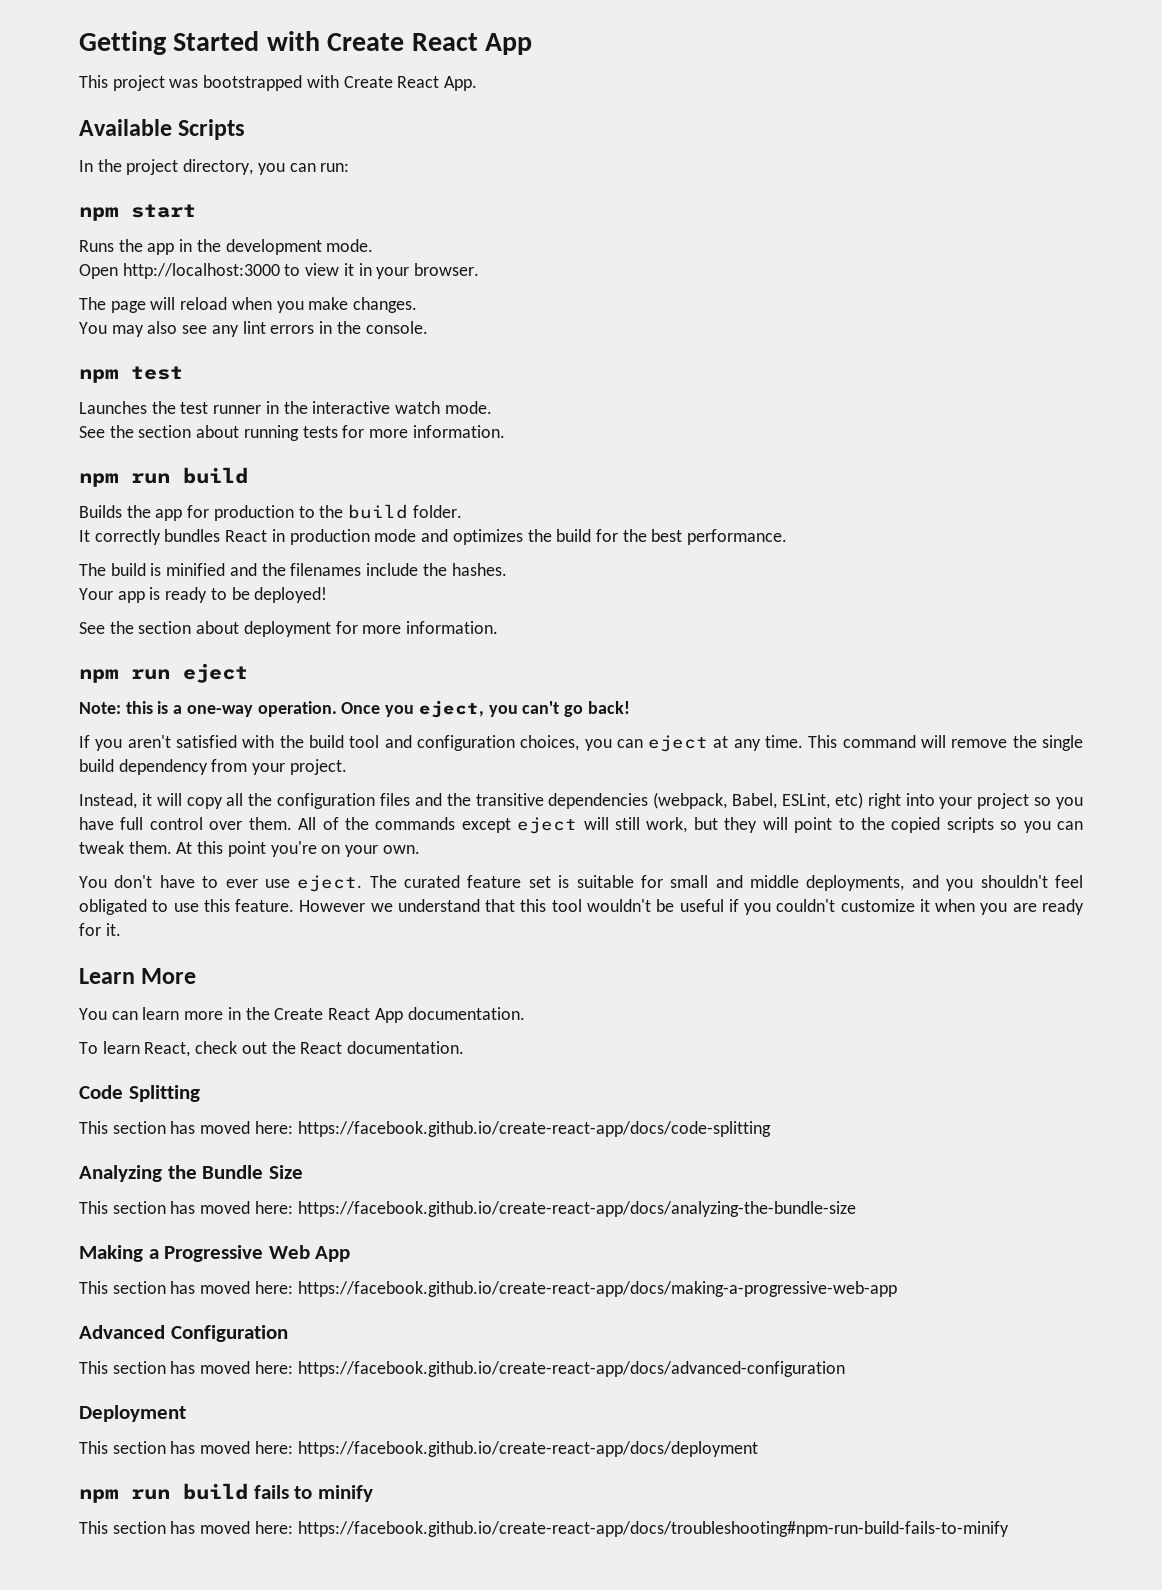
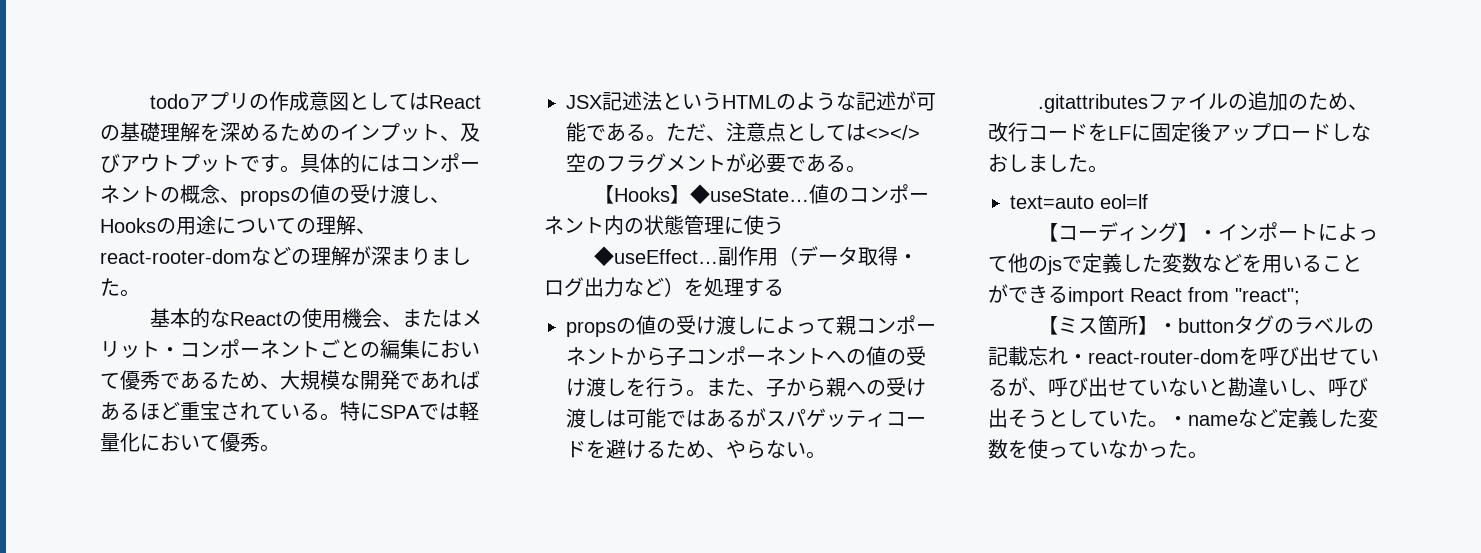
[79,31,533,55] [79,75,478,91] [79,119,246,140] [79,159,350,175] [79,204,196,221] [79,239,374,255] [79,263,480,279] [79,297,418,313] [79,321,428,337] [79,366,183,383] [79,401,492,414] [79,425,505,441] [79,467,248,487] [79,504,462,521] [79,529,788,545] [79,563,507,576] [79,587,328,603] [79,621,499,637] [79,663,248,683] [79,700,630,718] [79,735,1084,752] [79,759,347,775] [79,792,1084,809] [79,817,1083,834] [79,841,420,857] [79,875,1084,892] [79,899,1084,915] [79,923,121,936] [79,968,197,984] [79,1007,525,1023] [79,1041,465,1057] [79,1085,200,1102] [79,1121,771,1137] [79,1165,303,1182] [79,1201,856,1217] [79,1245,351,1262] [79,1281,897,1297] [79,1325,288,1342] [79,1361,845,1377] [79,1405,186,1422] [79,1441,758,1457] [79,1483,373,1503] [79,1521,1009,1537] Getting Started with Create React App // This project was bootstrapped with Create React App. // Available Scripts // In the project directory, you can run: // npm start // Runs the app in the development mode. // Open http://localhost:3000 to view it in your browser. // The page will reload when you make changes. // You may also see any lint errors in the console. // npm test // Launches the test runner in the interactive watch mode. // See the section about running tests for more information. // npm run build // Builds the app for production to the build folder. // It correctly bundles React in production mode and optimizes the build for the best performance. // The build is minified and the filenames include the hashes. // Your app is ready to be deployed! // See the section about deployment for more information. // npm run eject // Note: this is a one-way operation. Once you eject, you can't go back! // If you aren't satisfied with the build tool and configuration choices, you can eject at any time. This command will remove the single build dependency from your project. // Instead, it will copy all the configuration files and the transitive dependencies (webpack, Babel, ESLint, etc) right into your project so you have full control over them. All of the commands except eject will still work, but they will point to the copied scripts so you can tweak them. At this point you're on your own. // You don't have to ever use eject. The curated feature set is suitable for small and middle deployments, and you shouldn't feel obligated to use this feature. However we understand that this tool wouldn't be useful if you couldn't customize it when you are ready for it. // Learn More // You can learn more in the Create React App documentation. // To learn React, check out the React documentation. // Code Splitting // This section has moved here: https://facebook.github.io/create-react-app/docs/code-splitting // Analyzing the Bundle Size // This section has moved here: https://facebook.github.io/create-react-app/docs/analyzing-the-bundle-size // Making a Progressive Web App // This section has moved here: https://facebook.github.io/create-react-app/docs/making-a-progressive-web-app // Advanced Configuration // This section has moved here: https://facebook.github.io/create-react-app/docs/advanced-configuration // Deployment // This section has moved here: https://facebook.github.io/create-react-app/docs/deployment // npm run build fails to minify // This section has moved here: https://facebook.github.io/create-react-app/docs/troubleshooting#npm-run-build-fails-to-minify -> [150,91,482,111] [100,122,480,142] [100,153,480,173] [100,184,450,206] [100,215,376,235] [100,246,471,266] [100,278,140,297] [150,308,483,328] [100,339,480,359] [100,370,480,390] [100,401,479,421] [100,432,280,452] [566,91,936,111] [566,122,920,142] [566,153,866,173] [594,184,930,204] [544,215,784,235] [594,246,919,266] [544,277,784,297] [566,315,936,337] [566,346,926,366] [566,377,926,397] [566,408,926,428] [566,439,826,459] [1038,91,1369,113] [988,122,1371,142] [988,154,1108,173] [1010,194,1148,209] [1038,222,1379,242] [988,253,1362,275] [988,284,1300,306] [1038,315,1375,335] [988,346,1379,366] [988,377,1368,397] [988,408,1378,428] [988,439,1208,459] todoアプリの作成意図としてはReactの基礎理解を深めるためのインプット、及びアウトプットです。具体的にはコンポーネントの概念、propsの値の受け渡し、Hooksの用途についての理解、react-rooter-domなどの理解が深まりました。 // 基本的なReactの使用機会、またはメリット・コンポーネントごとの編集において優秀であるため、大規模な開発であればあるほど重宝されている。特にSPAでは軽量化において優秀。 // JSX記述法というHTMLのような記述が可能である。ただ、注意点としては<></>空のフラグメントが必要である。 // 【Hooks】◆useState…値のコンポーネント内の状態管理に使う // ◆useEffect…副作用（データ取得・ログ出力など）を処理する // propsの値の受け渡しによって親コンポーネントから子コンポーネントへの値の受け渡しを行う。また、子から親への受け渡しは可能ではあるがスパゲッティコードを避けるため、やらない。 // .gitattributesファイルの追加のため、改行コードをLFに固定後アップロードしなおしました。 // text=auto eol=lf // 【コーディング】・インポートによって他のjsで定義した変数などを用いることができるimport React from "react"; // 【ミス箇所】・buttonタグのラベルの記載忘れ・react-router-domを呼び出せているが、呼び出せていないと勘違いし、呼び出そうとしていた。・nameなど定義した変数を使っていなかった。

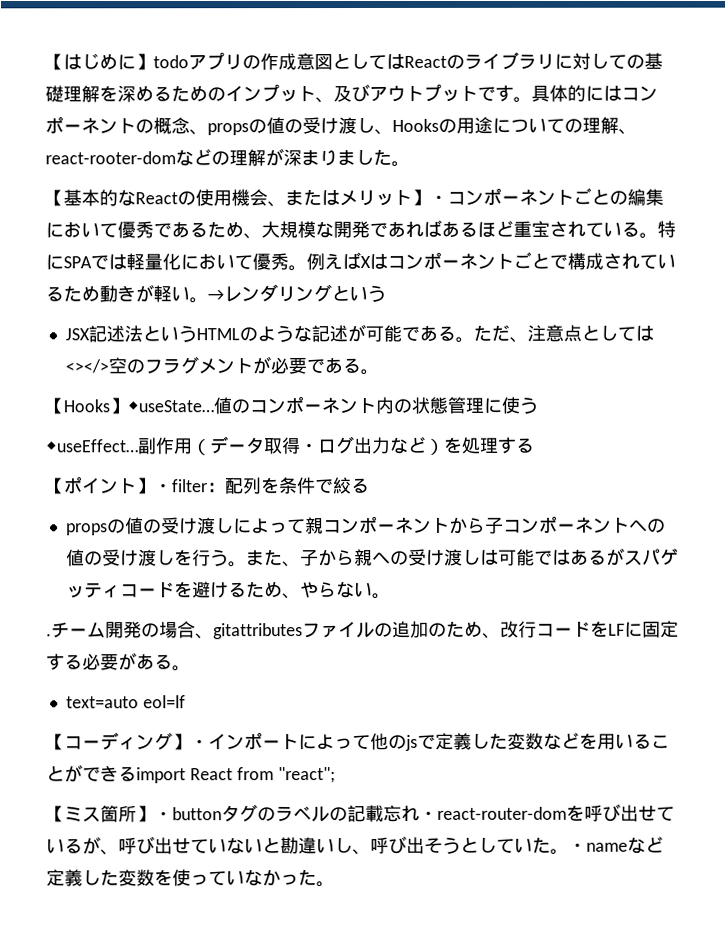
(150, 101) none -> [45,53,154,71] 【はじめに】
(120, 133) none -> [464,51,645,70] ライブラリに対しての
(140, 293) none -> [45,189,64,207] 【
(160, 349) none -> [411,188,430,206] 】
(280, 448) none -> [306,251,676,271] [45,284,386,304] 例えばXはコンポーネントごとで構成されているため動きが軽い。→レンダリングという
(784, 287) none -> [46,476,370,495] // 【ポイント】・filter：配列を条件で絞る
[1038,94,1149,113] .gitattributes -> [46,621,303,640] .チーム開発の場合、gitattributes
[1191,122,1371,142] [988,154,1088,172] 後アップロードしなおしました -> [46,652,173,671] する必要がある

